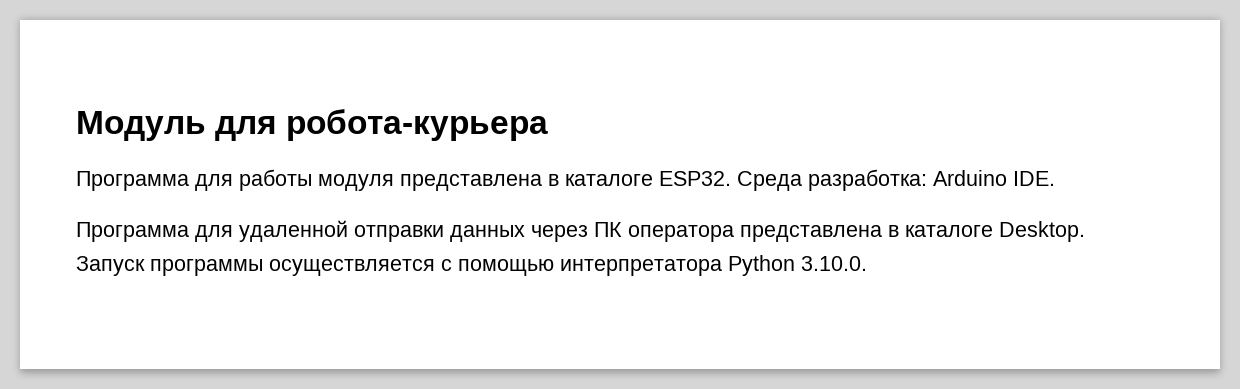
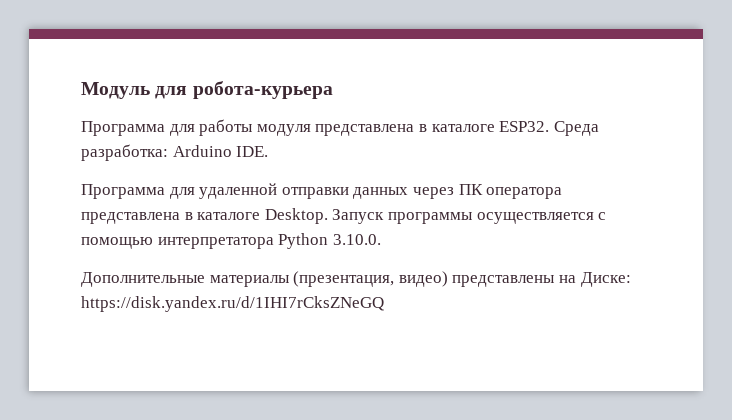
(867, 263) none -> [81,271,631,287] [81,296,384,312] // Дополнительные материалы (презентация, видео) представлены на Диске: https://disk.yandex.ru/d/1IHI7rCksZNeGQ

